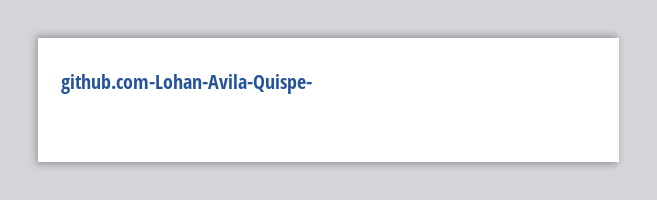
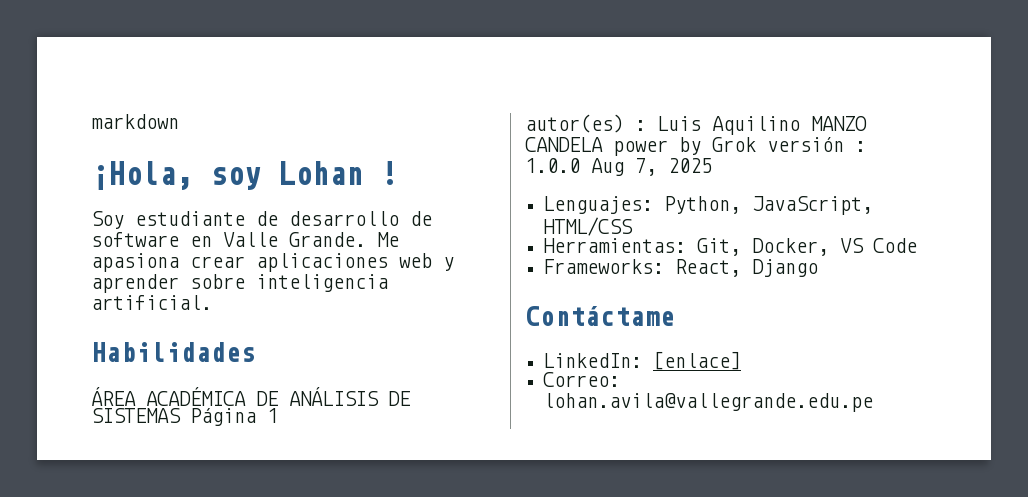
[61,74,312,94] github.com-Lohan-Avila-Quispe- -> [91,114,179,129] [91,161,397,190] [91,211,432,229] [91,232,399,247] [91,253,454,272] [91,274,388,293] [91,295,212,310] [91,342,256,362] [91,387,410,406] [91,408,278,426] [525,114,867,135] [525,137,866,156] [525,158,712,176] [543,196,874,215] [543,217,634,236] [543,238,918,256] [543,259,819,277] [525,306,675,326] [543,351,742,370] [543,372,621,387] [543,393,874,412] markdown // ¡Hola, soy Lohan ! // Soy estudiante de desarrollo de software en Valle Grande. Me apasiona crear aplicaciones web y aprender sobre inteligencia artificial. // Habilidades // ÁREA ACADÉMICA DE ANÁLISIS DE SISTEMAS Página 1 // autor(es) : Luis Aquilino MANZO CANDELA power by Grok versión : 1.0.0 Aug 7, 2025 // Lenguajes: Python, JavaScript, HTML/CSS // Herramientas: Git, Docker, VS Code // Frameworks: React, Django // Contáctame // LinkedIn: [enlace] // Correo: lohan.avila@vallegrande.edu.pe

